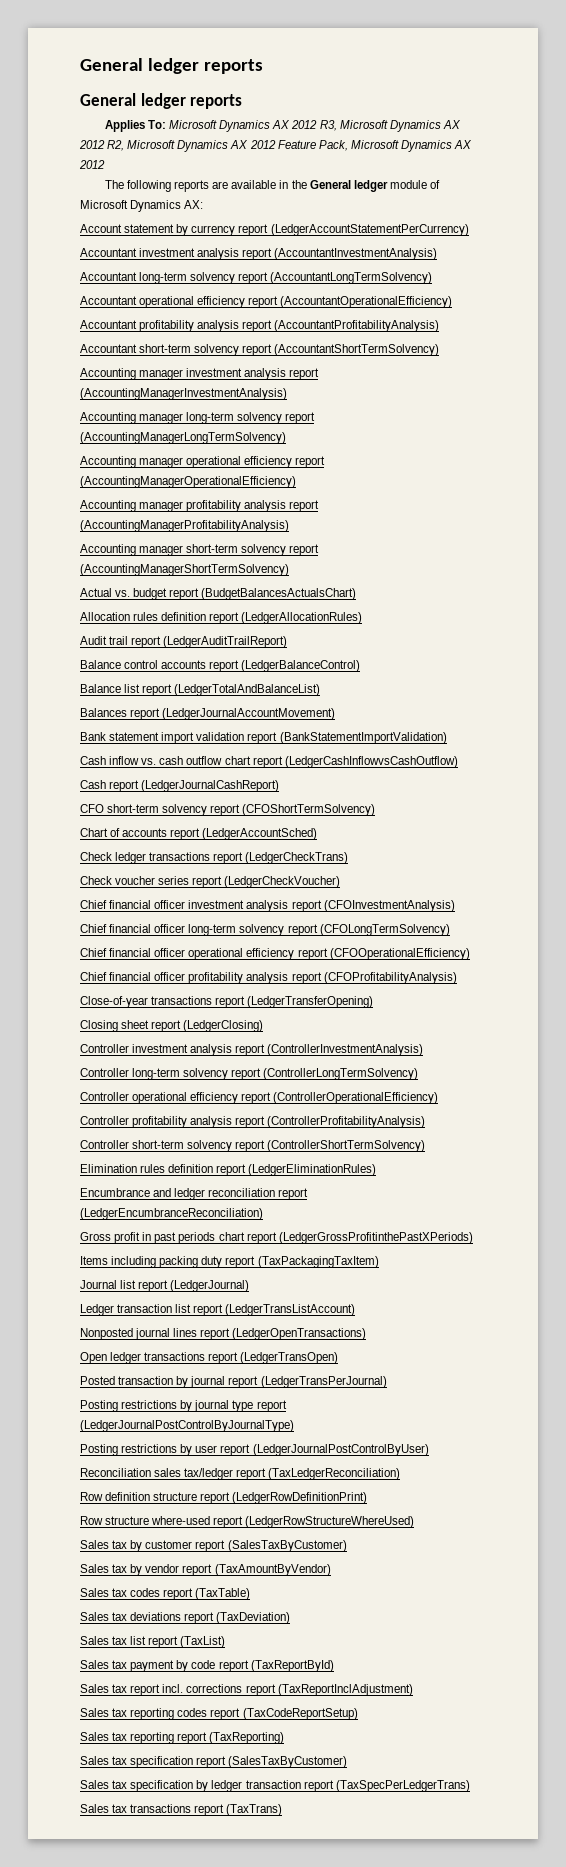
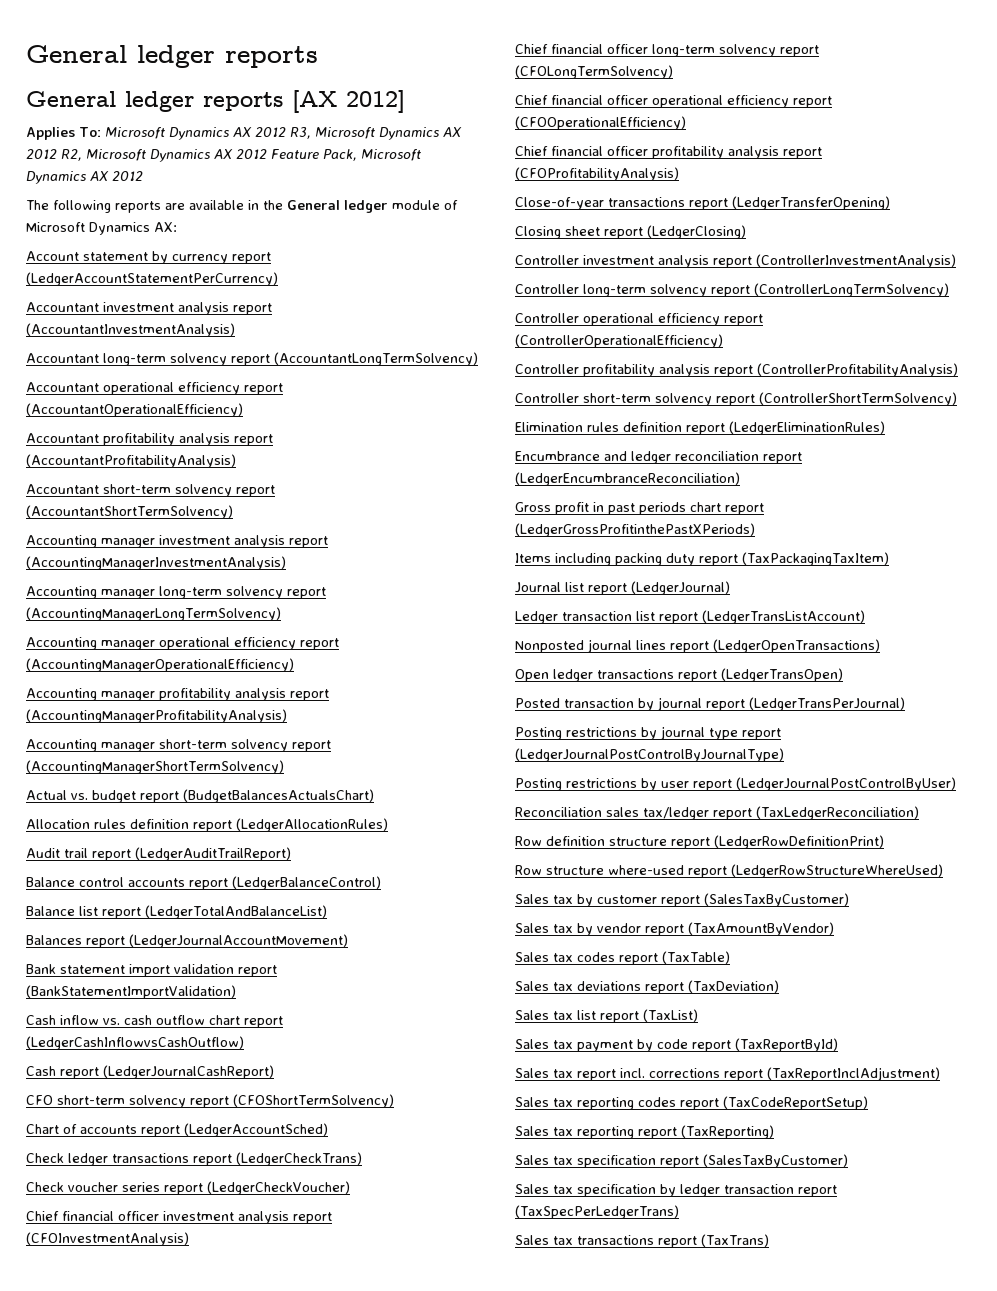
(243, 101) none -> [292,90,405,113] [AX 2012]

